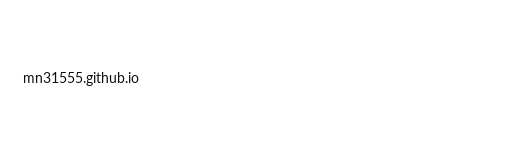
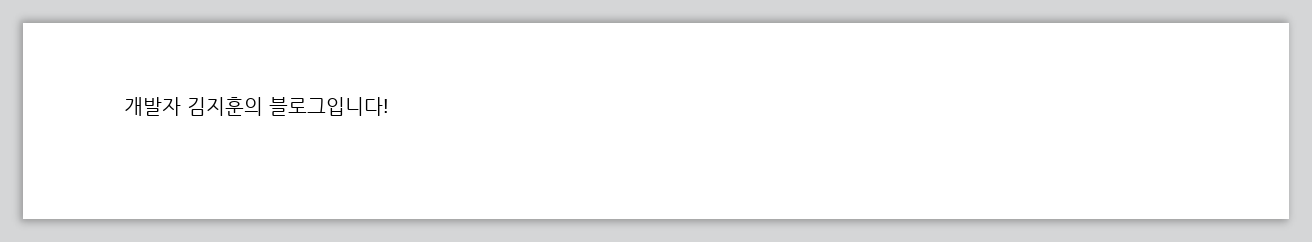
[23,72,139,86] mn31555.github.io -> [124,97,389,116] 개발자 김지훈의 블로그입니다!

